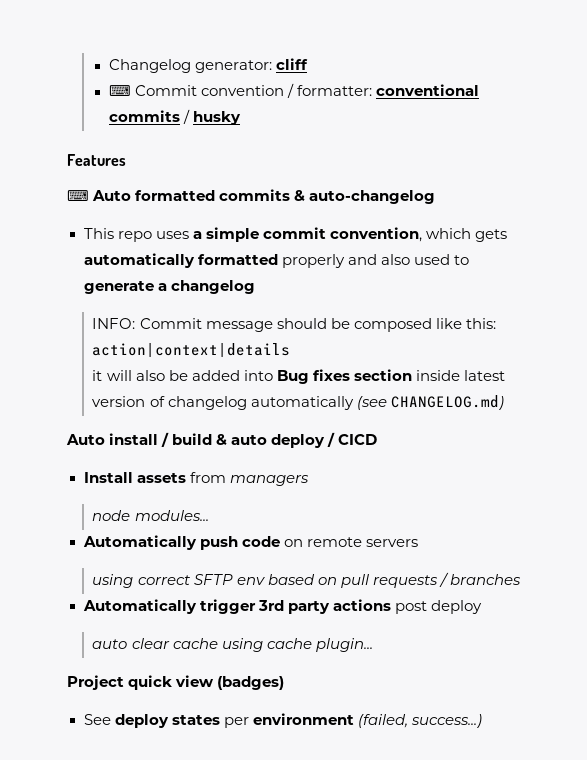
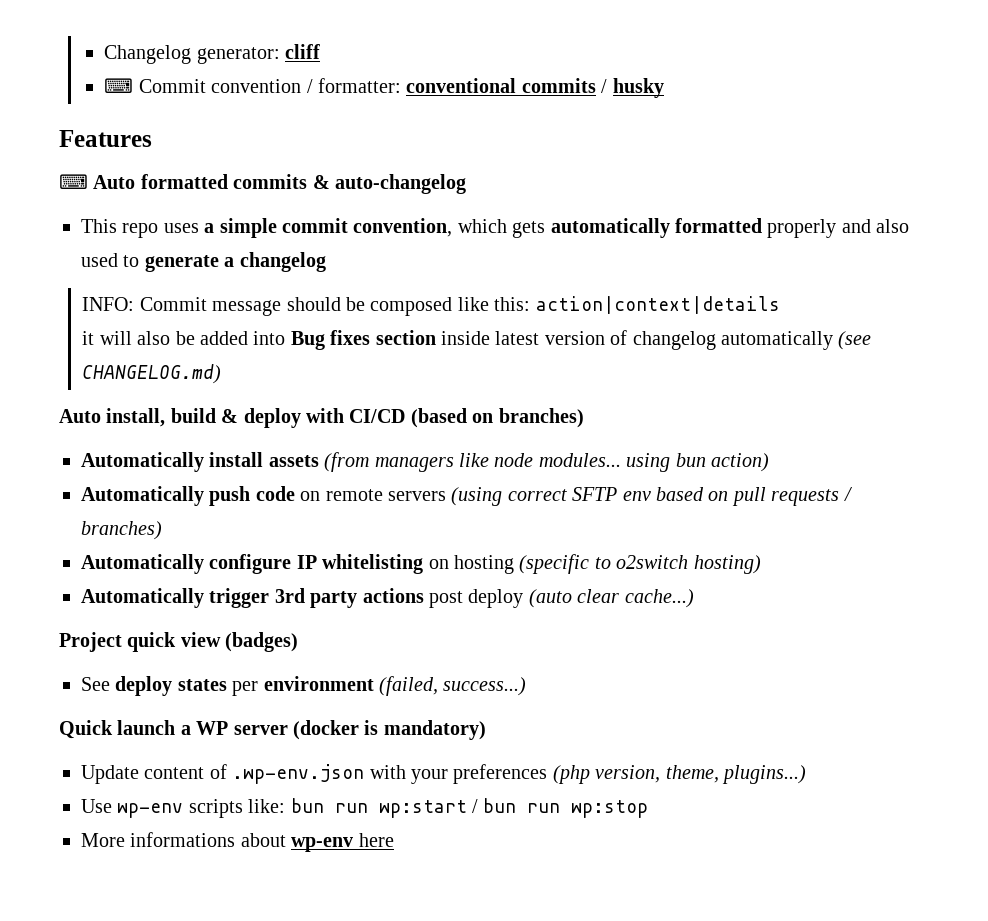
[109,432,378,448] [83,472,226,483] install / build & auto deploy / CICD // Install assets from -> [106,408,584,428] [81,452,370,472] install, build & deploy with CI/CD (based on branches) // Automatically install assets (from
(309, 480) // -> [458,453,489,467] like
(209, 515) none -> [626,453,769,472] using bun action)
[92,574,134,588] // using -> [451,487,503,506] (using
[449,574,521,585] branches -> [81,521,162,540] [81,554,761,574] branches) // Automatically configure IP whitelisting on hosting (specific to o2switch hosting)
[92,638,373,652] // auto clear cache using cache plugin... -> [528,589,694,608] (auto clear cache...)
(482, 721) none -> [59,720,486,740] [81,764,806,784] [81,798,649,818] [81,832,394,852] // Quick launch a WP server (docker is mandatory) // Update content of .wp-env.json with your preferences (php version, theme, plugins...) // Use wp-env scripts like: bun run wp:start / bun run wp:stop // More informations about wp-env here

